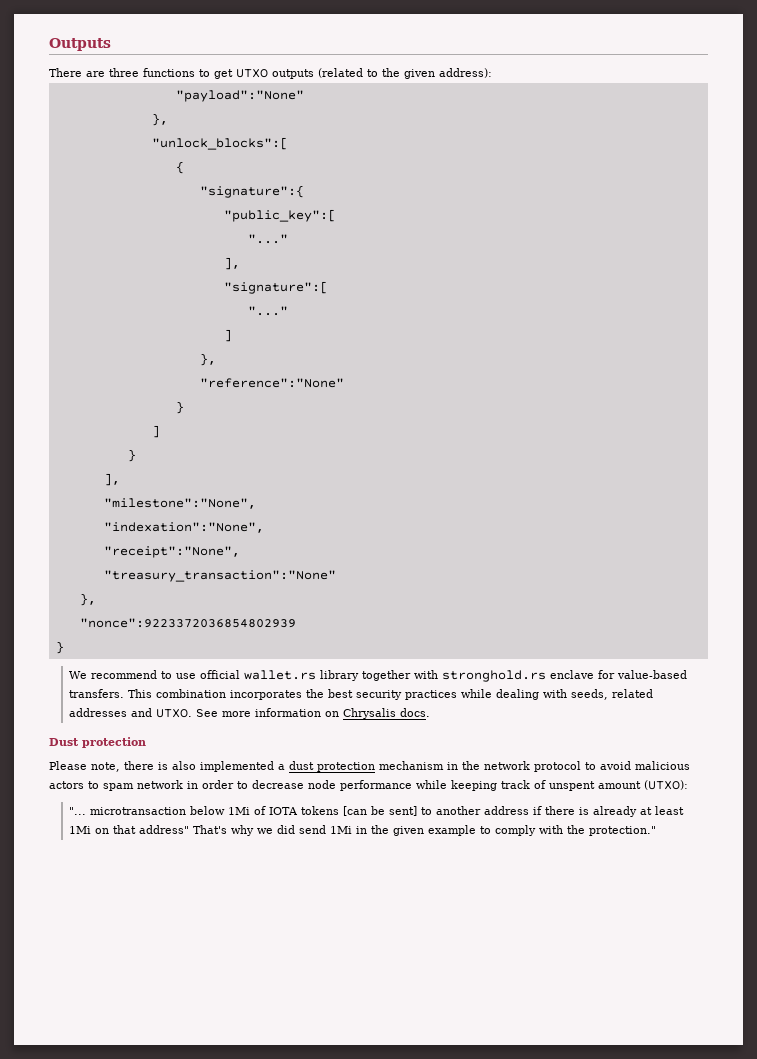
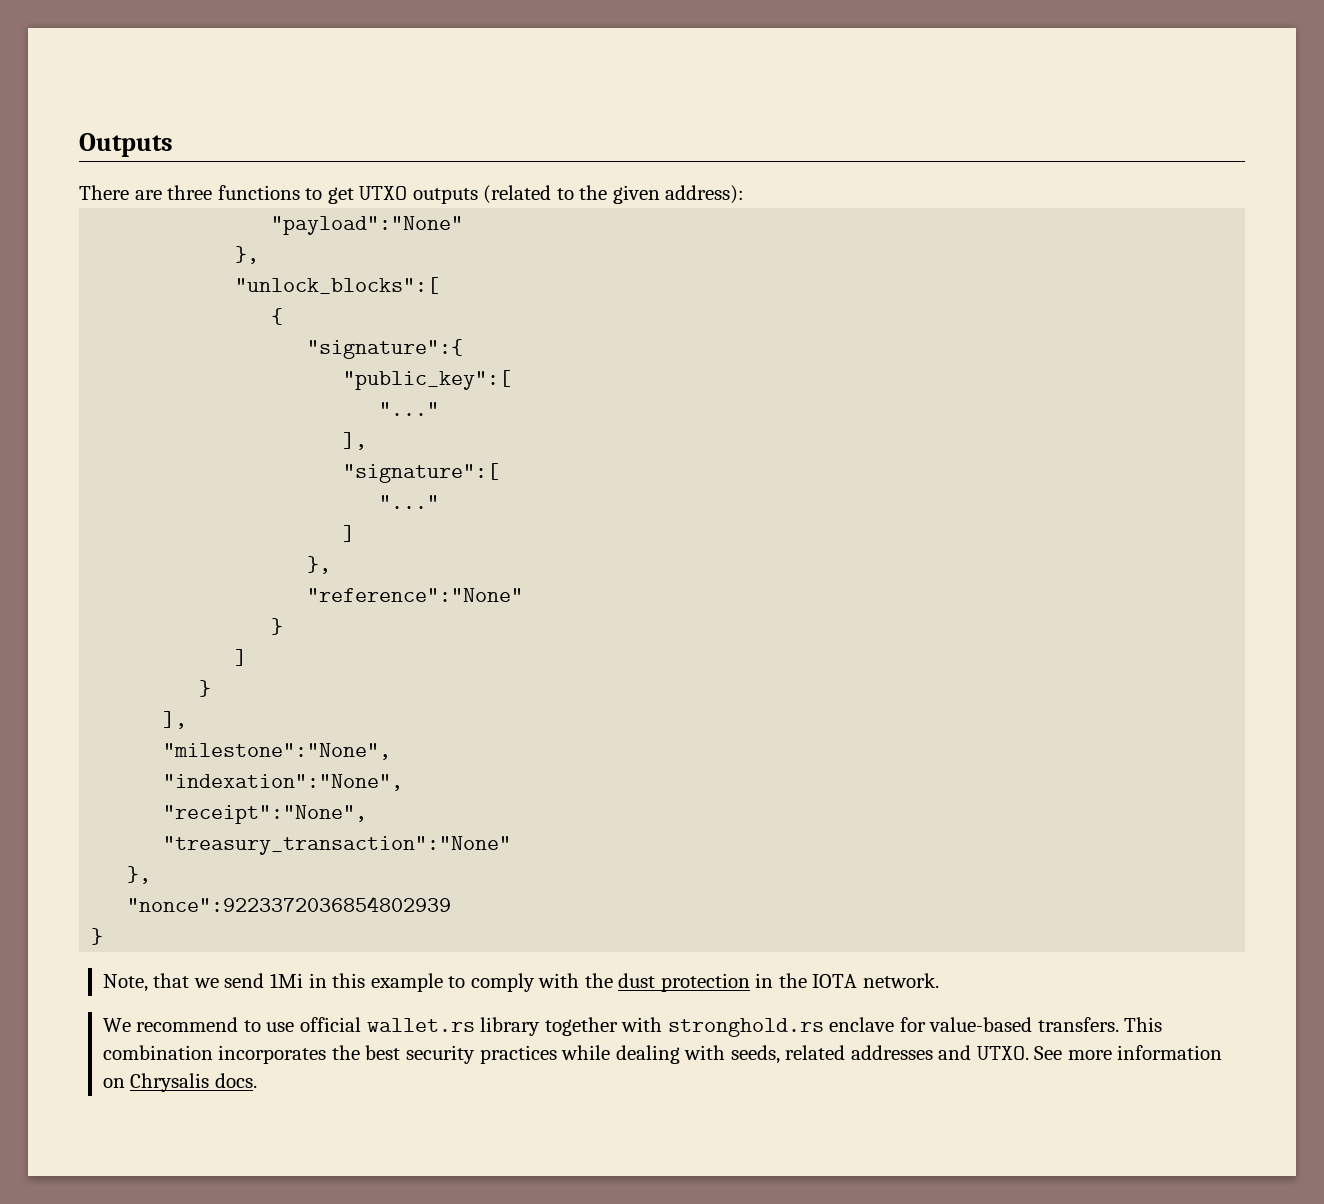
(64, 647) none -> [102,973,939,992] // Note, that we send 1Mi in this example to comply with the dust protection in the IOTA network.
[49,737,146,748] [49,761,690,772] [49,780,688,791] [69,806,685,817] [69,825,657,836] // Dust protection // Please note, there is also implemented a dust protection mechanism in the network protocol to avoid malicious actors to spam network in order to decrease node performance while keeping track of unspent amount (UTXO): // "... microtransaction below 1Mi of IOTA tokens [can be sent] to another address if there is already at least 1Mi on that address" That's why we did send 1Mi in the given example to comply with the protection." -> (257, 1080) none

